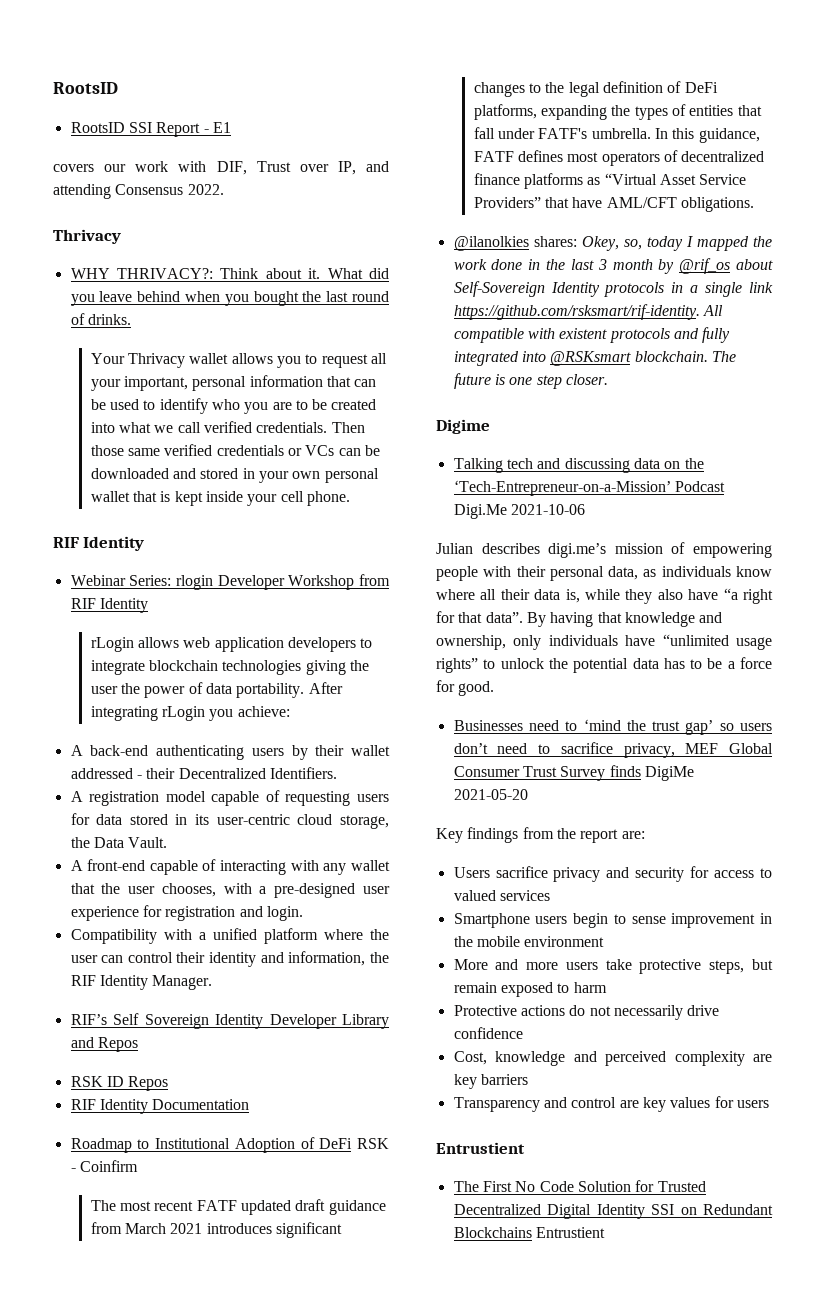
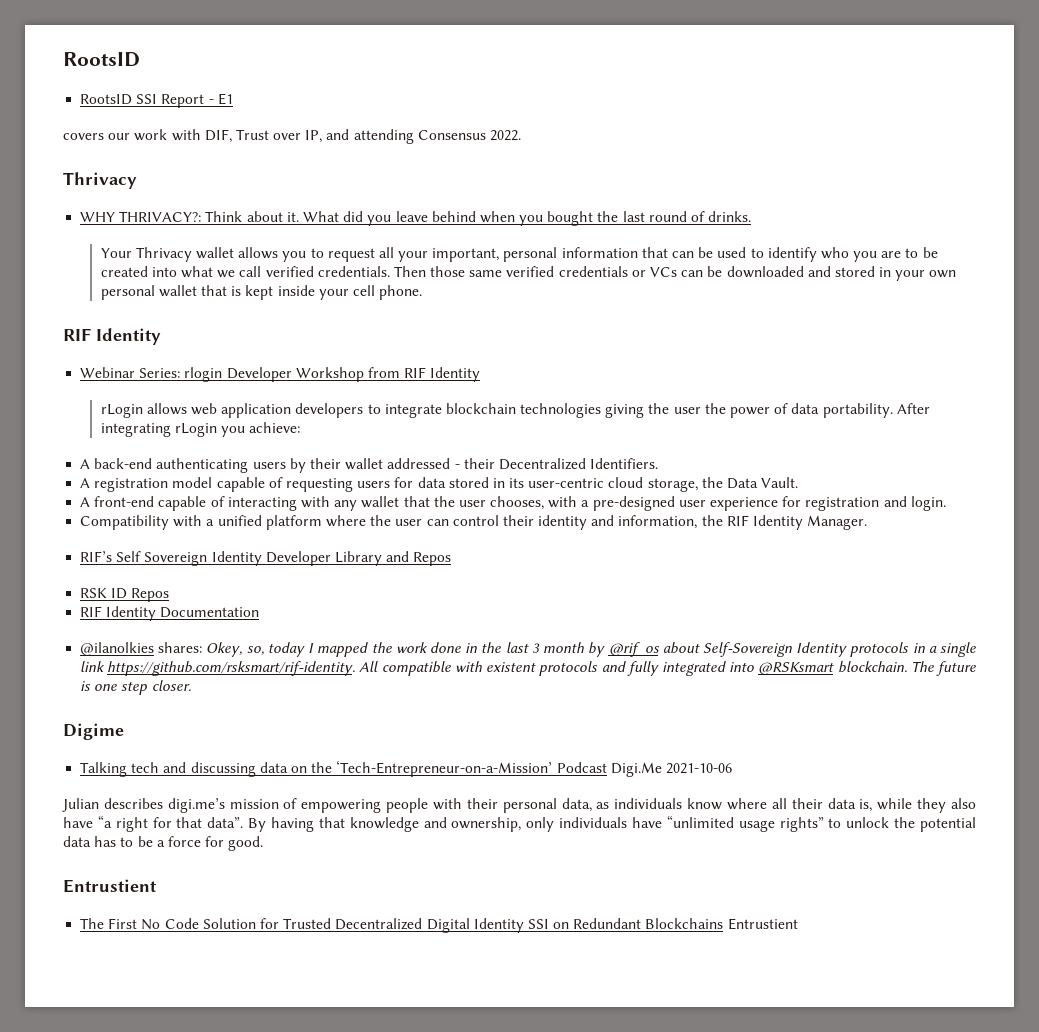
[70,1137,390,1153] [70,1160,138,1172] [90,1199,386,1215] [90,1222,342,1238] [473,81,718,97] [473,104,762,120] [473,127,760,143] [473,150,765,166] [473,173,747,189] [473,197,754,212] // Roadmap to Institutional Adoption of DeFi RSK - Coinfirm // The most recent FATF updated draft guidance from March 2021 introduces significant changes to the legal definition of DeFi platforms, expanding the types of entities that fall under FATF's umbrella. In this guidance, FATF defines most operators of decentralized finance platforms as “Virtual Asset Service Providers” that have AML/CFT obligations. -> (260, 612) none
[453,719,772,735] [453,742,773,758] [453,765,694,781] [453,789,528,800] [436,827,645,843] [453,866,772,882] [453,890,550,901] [453,913,772,928] [453,936,605,947] [453,959,773,974] [453,982,607,997] [453,1005,720,1020] [453,1027,523,1039] [453,1051,772,1066] [453,1074,528,1089] [453,1096,769,1112] // Businesses need to ‘mind the trust gap’ so users don’t need to sacrifice privacy, MEF Global Consumer Trust Survey finds DigiMe 2021-05-20 // Key findings from the report are: // Users sacrifice privacy and security for access to valued services // Smartphone users begin to sense improvement in the mobile environment // More and more users take protective steps, but remain exposed to harm // Protective actions do not necessarily drive confidence // Cost, knowledge and perceived complexity are key barriers // Transparency and control are key values for users -> (264, 843) none

